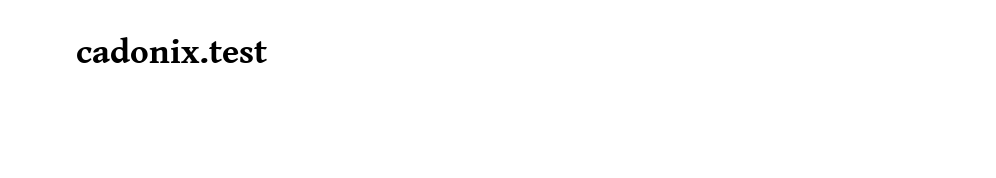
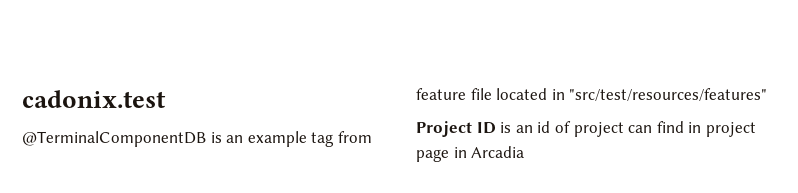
(267, 50) none -> [22,131,372,147] [416,88,768,101] [416,121,756,137] [416,146,525,162] // @TerminalComponentDB is an example tag from feature file located in "src/test/resources/features" // Project ID is an id of project can find in project page in Arcadia

